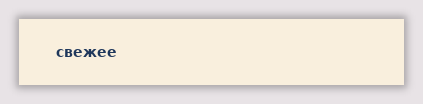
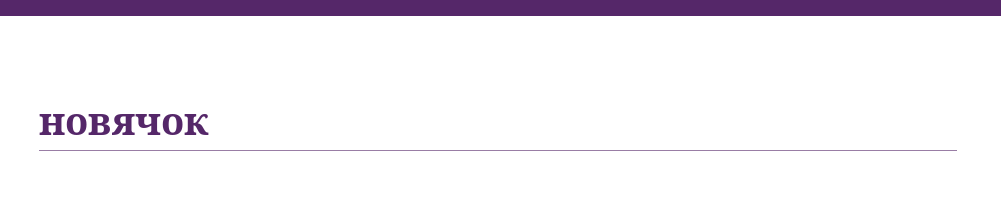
[56,49,117,57] свежее -> [39,114,209,135] новячок

